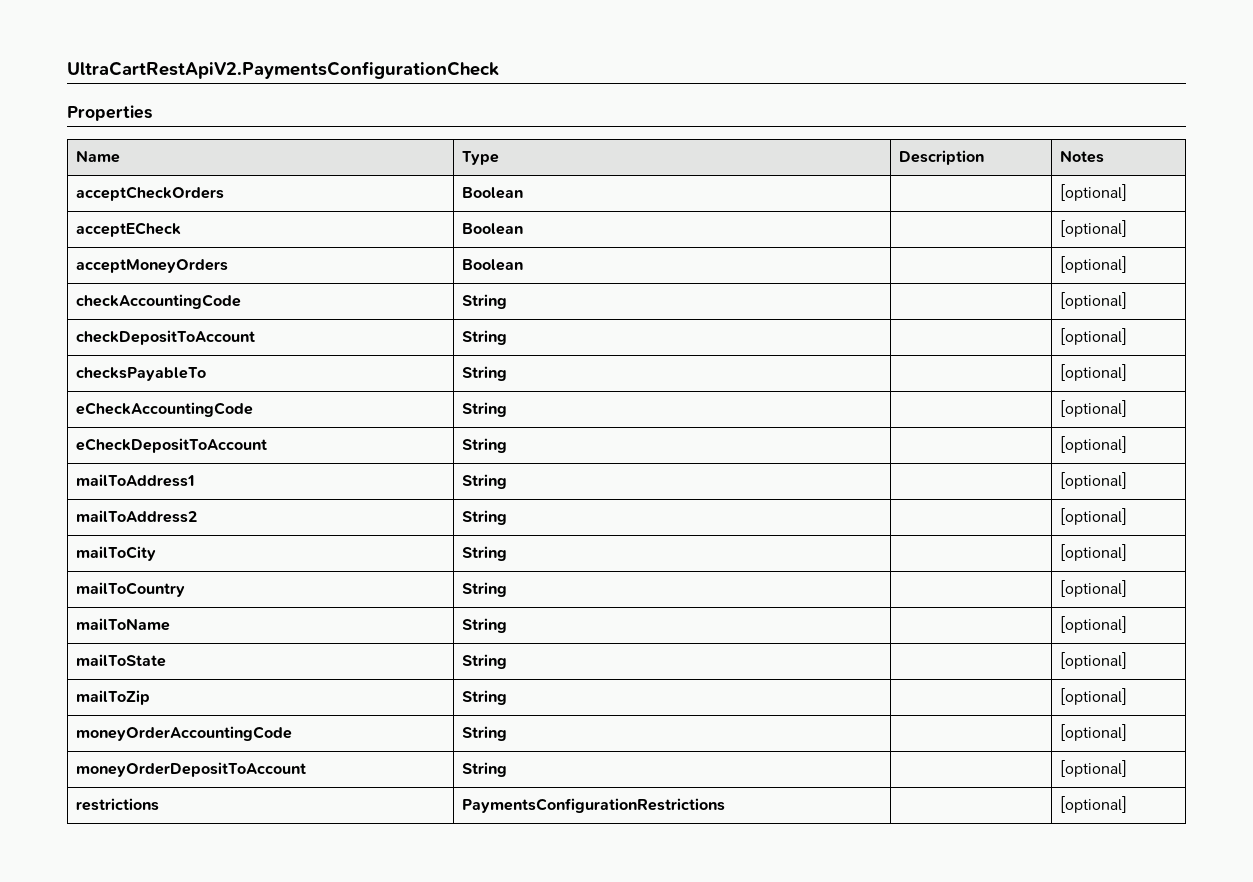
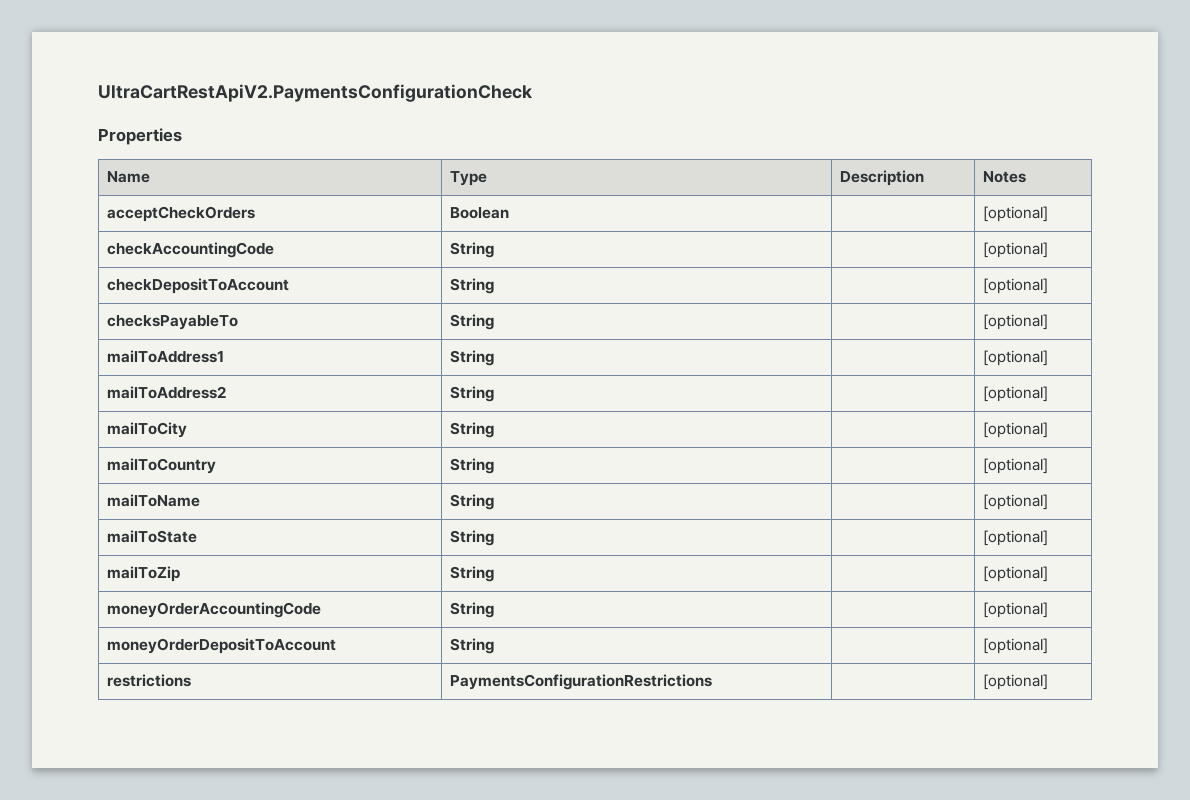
[75,222,181,237] [461,223,523,235] [1059,220,1127,237] [75,259,228,273] [461,259,523,271] [1059,256,1127,273] // acceptECheck | Boolean | | [optional] // acceptMoneyOrders | Boolean | | [optional] -> (1049, 214) none
[75,402,253,417] [461,402,507,417] [1059,400,1127,417] [75,438,267,453] [461,438,507,453] [1059,436,1127,453] // eCheckAccountingCode | String | | [optional] // eCheckDepositToAccount | String | | [optional] -> (1049, 322) none

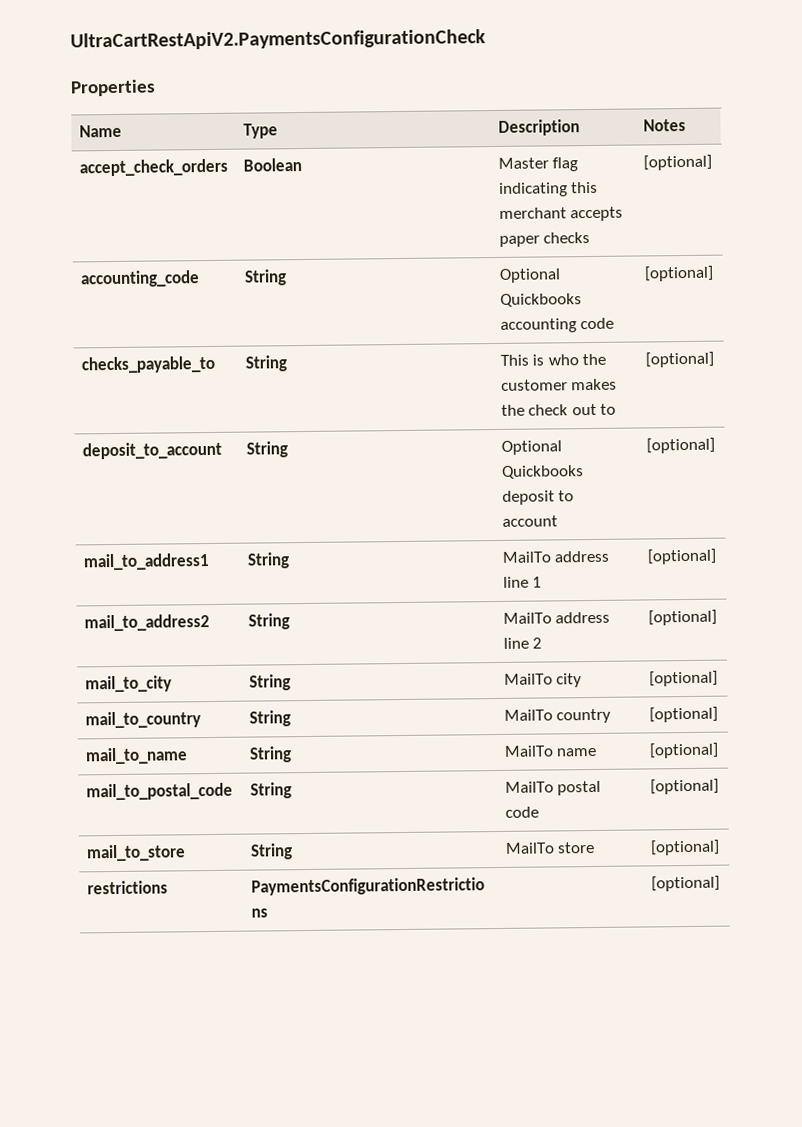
[107,206,256,222] acceptCheckOrders -> [78,158,228,177] accept_check_orders
[983,206,1049,222] [107,242,275,258] [450,242,495,258] [983,242,1049,258] [107,278,290,294] [450,278,495,294] [983,278,1049,294] [107,315,239,330] [450,314,495,330] [983,314,1049,330] [107,350,225,363] [450,350,495,366] [983,350,1049,366] [107,386,227,399] [450,386,495,402] [983,386,1049,402] [107,422,188,438] [450,422,495,438] [983,422,1049,438] [107,458,217,474] [450,458,495,474] [983,458,1049,474] [107,494,201,507] [450,494,495,510] [983,494,1049,510] [107,530,198,543] [450,530,495,546] [983,530,1049,546] [107,566,181,582] [450,566,495,582] [983,566,1049,582] [107,602,322,618] [450,602,495,618] [983,602,1049,618] [107,638,337,654] [450,638,495,654] | [optional] // checkAccountingCode | String | | [optional] // checkDepositToAccount | String | | [optional] // checksPayableTo | String | | [optional] // mailToAddress1 | String | | [optional] // mailToAddress2 | String | | [optional] // mailToCity | String | | [optional] // mailToCountry | String | | [optional] // mailToName | String | | [optional] // mailToState | String | | [optional] // mailToZip | String | | [optional] // moneyOrderAccountingCode | String | | [optional] // moneyOrderDepositToAccount | String | -> [497,157,579,172] [498,181,599,197] [498,206,624,222] [498,231,591,247] [642,154,712,171] [79,270,200,288] [243,269,287,286] [498,268,561,283] [499,293,582,307] [499,317,615,333] [643,265,714,282] [80,355,215,374] [244,355,287,372] [499,353,607,366] [500,378,618,391] [500,403,617,416] [644,351,714,368] [81,441,222,460] [245,441,288,458] [500,440,562,455] [500,465,584,479] [501,490,575,505] [501,515,558,527] [645,437,715,454] [82,553,210,571] [246,552,290,569] [501,550,610,563] [502,576,543,588] [646,548,717,565] [83,614,210,632] [247,613,290,630] [502,611,611,624] [502,637,543,649] [647,609,717,626] [84,675,172,693] [248,674,291,691] [503,673,583,688] [648,670,718,687] [84,711,201,729] [248,710,291,727] [503,708,612,724] [648,706,718,723] [84,747,188,765] [248,746,292,763] [503,745,598,757] [648,742,719,759] [85,782,233,801] [249,782,292,799] [504,780,602,796] [504,806,539,818] [649,778,719,795] [85,844,186,862] [249,843,293,860] [504,841,596,854] Master flag indicating this merchant accepts paper checks | [optional] // accounting_code | String | Optional Quickbooks accounting code | [optional] // checks_payable_to | String | This is who the customer makes the check out to | [optional] // deposit_to_account | String | Optional Quickbooks deposit to account | [optional] // mail_to_address1 | String | MailTo address line 1 | [optional] // mail_to_address2 | String | MailTo address line 2 | [optional] // mail_to_city | String | MailTo city | [optional] // mail_to_country | String | MailTo country | [optional] // mail_to_name | String | MailTo name | [optional] // mail_to_postal_code | String | MailTo postal code | [optional] // mail_to_store | String | MailTo store

